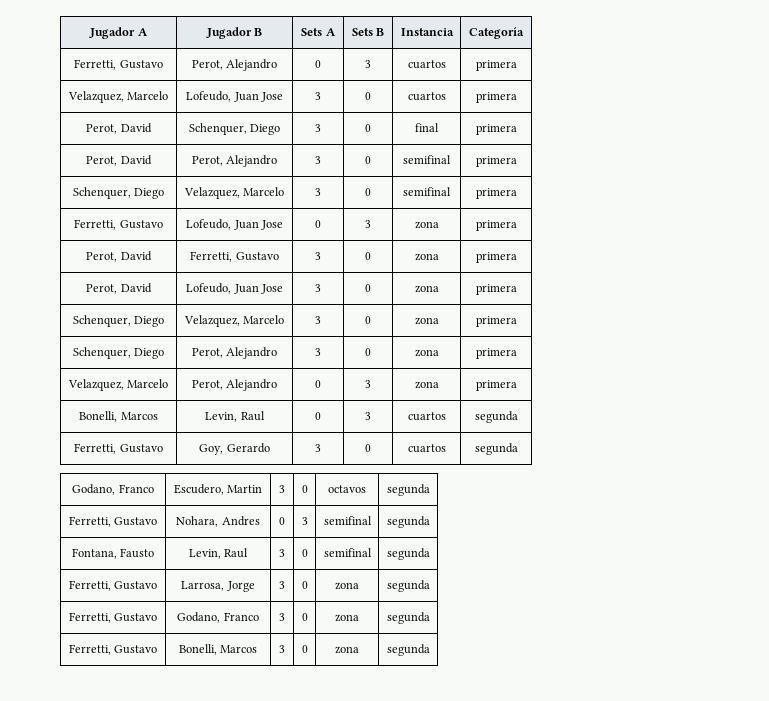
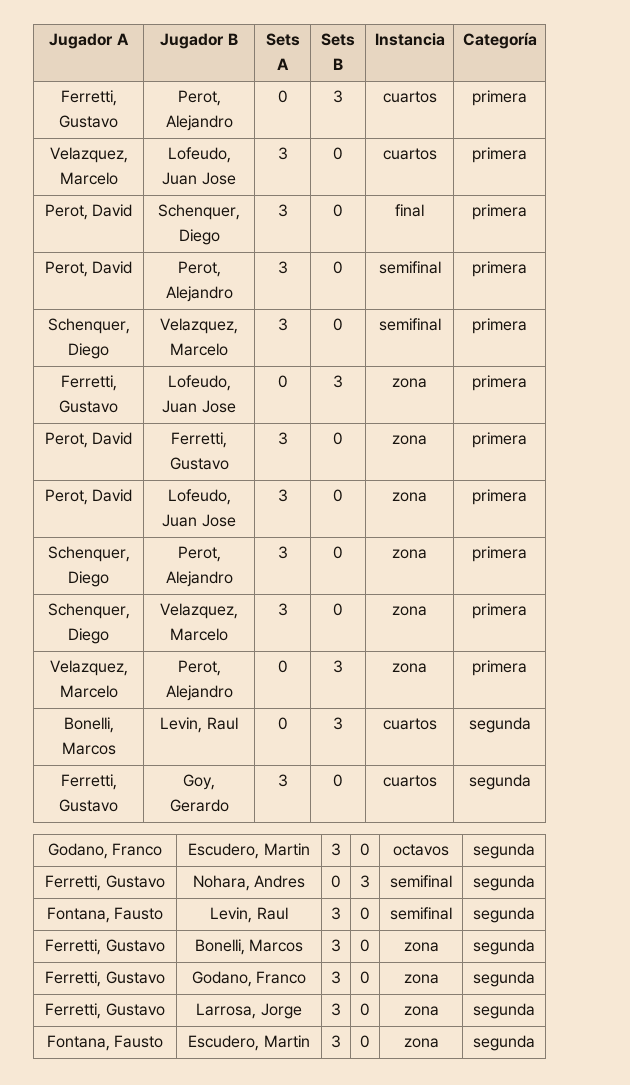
[183,315,285,327] [315,316,321,324] [365,316,371,324] [414,317,439,325] [475,316,517,327] [72,347,165,359] [191,347,278,359] Velazquez, Marcelo | 3 | 0 | zona | primera // Schenquer, Diego | Perot, Alejandro -> [177,546,221,562] [165,571,233,587] [277,546,288,559] [333,546,343,559] [392,549,427,559] [472,546,527,562] [47,603,130,619] [68,628,109,644] [160,603,238,619] [169,628,228,641] Perot, Alejandro | 3 | 0 | zona | primera // Schenquer, Diego | Velazquez, Marcelo
[181,581,255,592] Larrosa, Jorge -> [194,939,304,955] Bonelli, Marcos
[178,644,258,655] [279,645,285,653] [301,645,308,653] [335,646,359,654] [386,644,430,656] Bonelli, Marcos | 3 | 0 | zona | segunda -> [196,1003,302,1019] [331,1003,341,1016] [360,1003,370,1016] [403,1006,439,1016] [473,1003,535,1019] [46,1035,164,1051] [188,1035,310,1051] [331,1035,341,1048] [360,1035,370,1048] [403,1038,439,1048] [473,1035,535,1051] Larrosa, Jorge | 3 | 0 | zona | segunda // Fontana, Fausto | Escudero, Martin | 3 | 0 | zona | segunda

